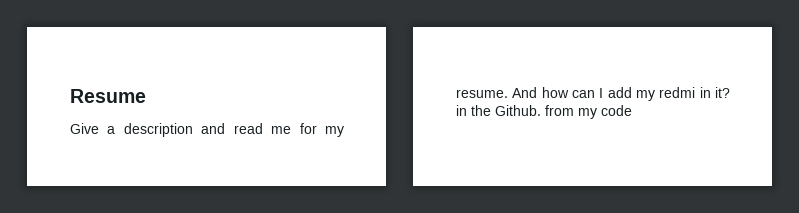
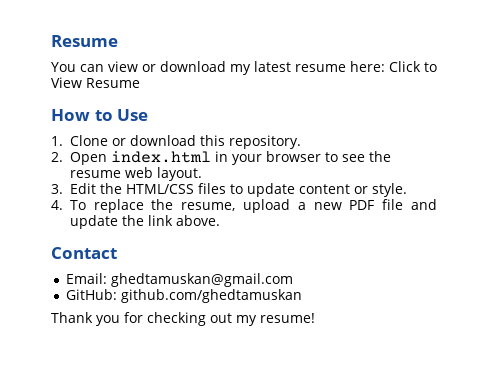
[70,89,146,103] [70,123,344,137] [456,87,730,101] [456,105,632,119] Resume // Give a description and read me for my resume. And how can I add my redmi in it? in the Github. from my code -> [51,35,118,47] [51,61,437,75] [51,77,140,88] [51,109,149,121] [51,135,301,149] [51,151,391,165] [69,167,202,181] [51,183,407,197] [51,199,438,213] [69,215,220,229] [51,247,117,259] [65,273,293,287] [65,289,302,303] [51,312,315,326] Resume // You can view or download my latest resume here: Click to View Resume // How to Use // 1. Clone or download this repository. // 2. Open index.html in your browser to see the resume web layout. // 3. Edit the HTML/CSS files to update content or style. // 4. To replace the resume, upload a new PDF file and update the link above. // Contact // Email: ghedtamuskan@gmail.com // GitHub: github.com/ghedtamuskan // Thank you for checking out my resume!

